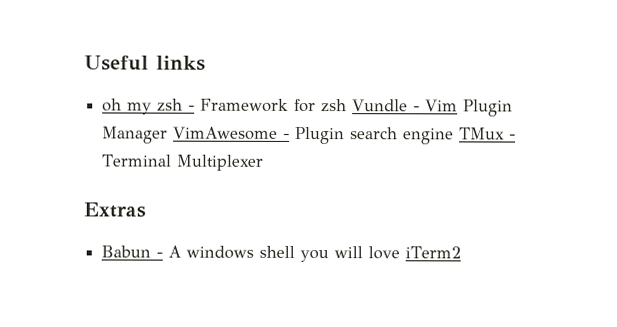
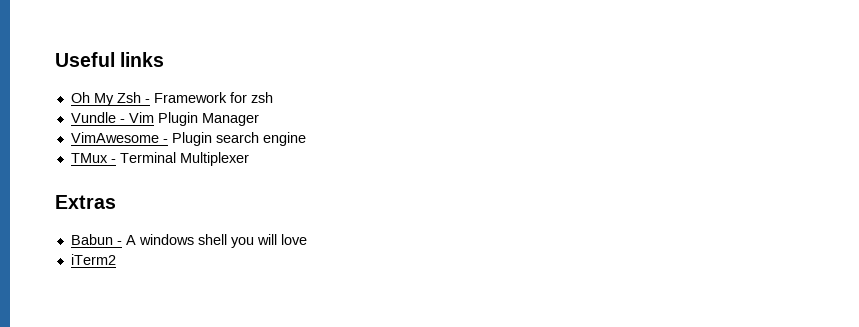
[102,98,184,115] oh my zsh -> [70,92,141,106] Oh My Zsh
(348, 106) none -> (273, 97) //
(169, 135) none -> (259, 119) //
(455, 136) none -> (306, 139) //
(401, 253) none -> (307, 239) //

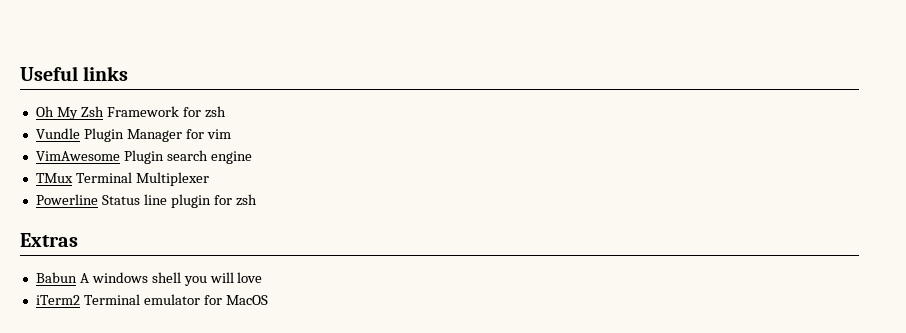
[144,99,150,103] - -> (104, 111) none
[119,112,154,123] - Vim -> (80, 133) none
(259, 119) none -> [185,129,231,139] for vim
[162,139,168,143] - -> (120, 156) none
[110,159,116,163] - -> (73, 178) none
(249, 159) none -> [35,194,257,208] // Powerline Status line plugin for zsh
[116,241,122,245] - -> (77, 277) none
(116, 259) none -> [83,294,268,305] Terminal emulator for MacOS

